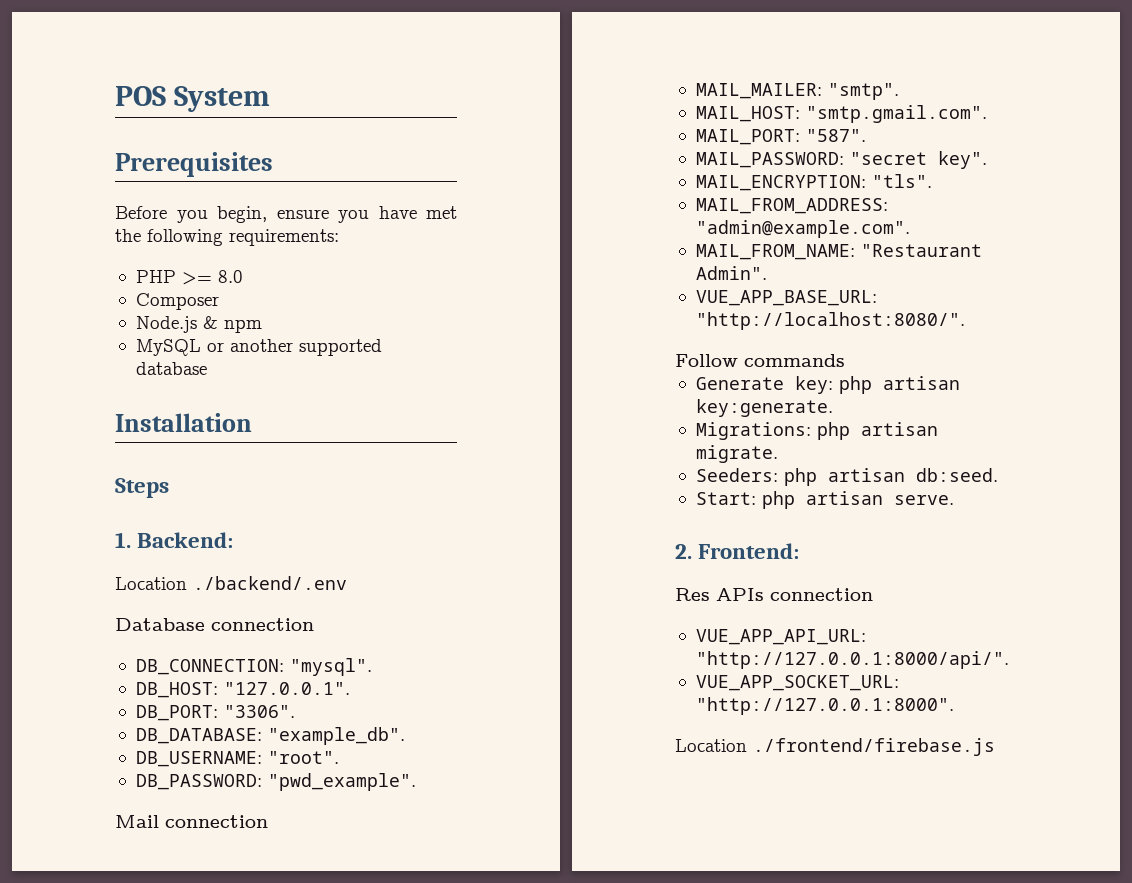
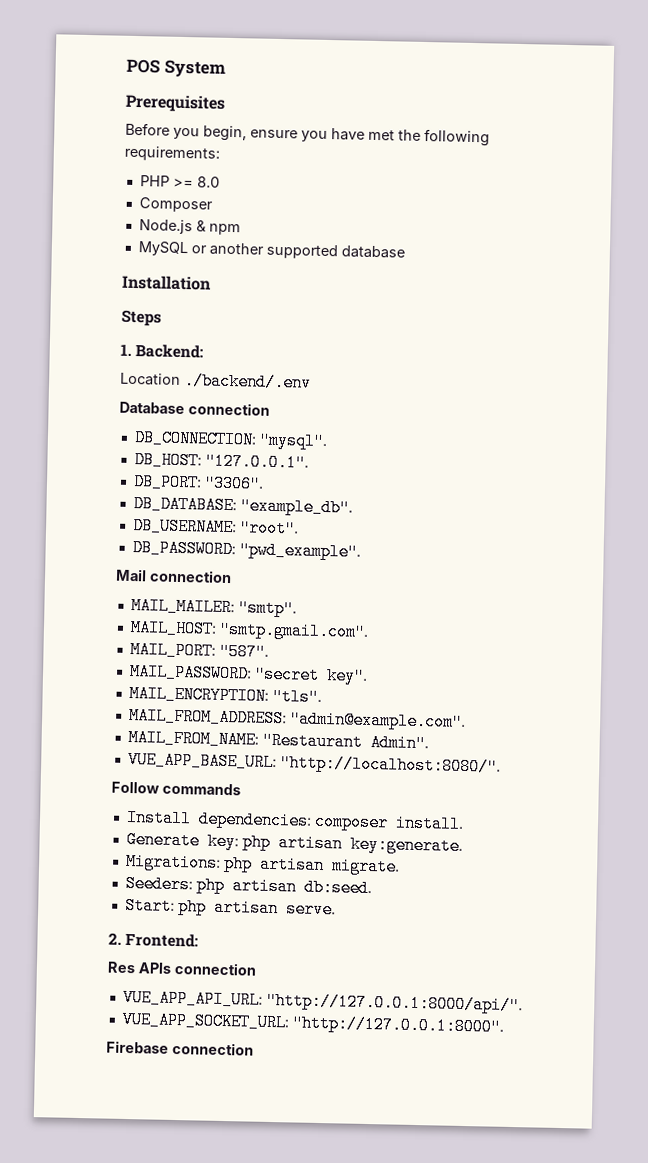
(845, 360) none -> [125,808,464,833] // Install dependencies: composer install.
[675,738,995,756] Location ./frontend/firebase.js -> [106,1040,254,1056] Firebase connection

